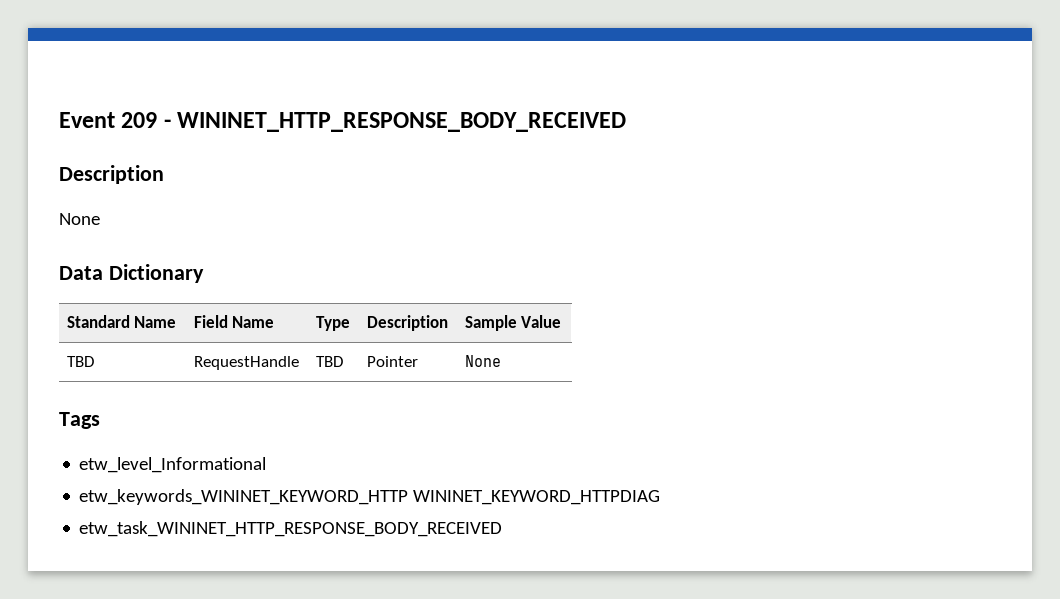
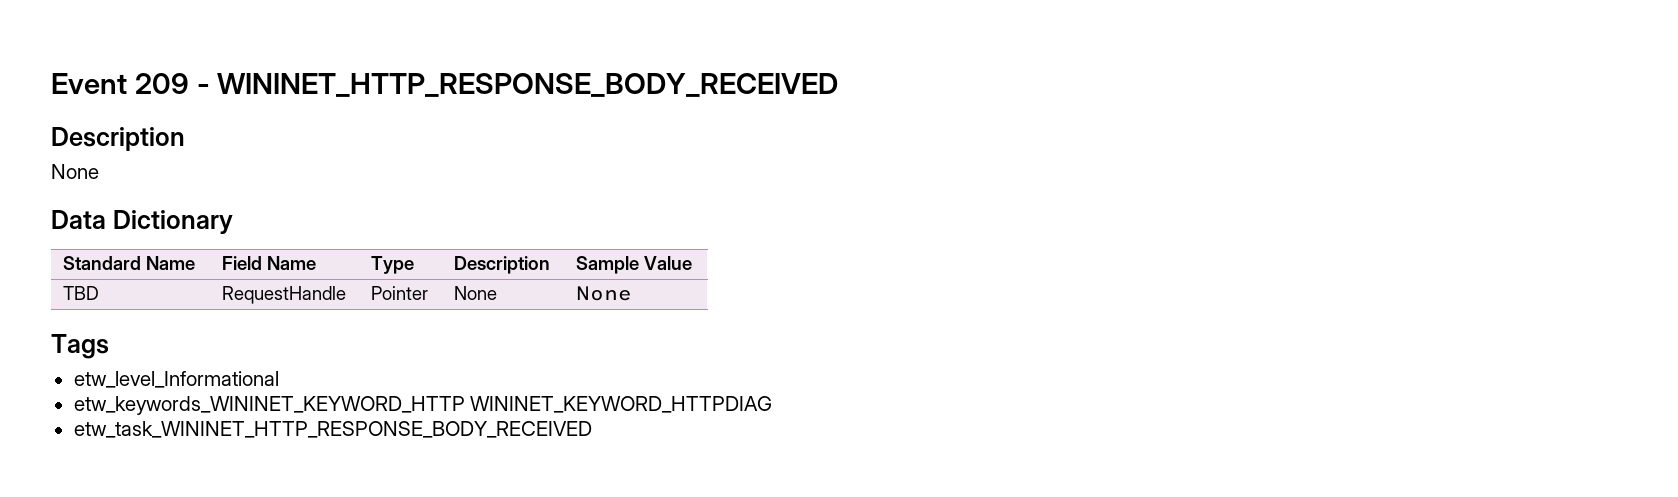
[315,356,343,367] [366,356,418,367] TBD | Pointer -> [371,286,429,300] [454,286,498,300] Pointer | None

